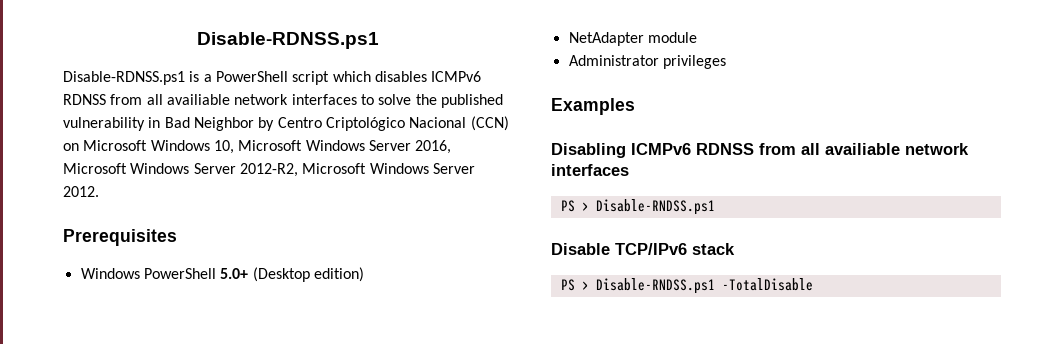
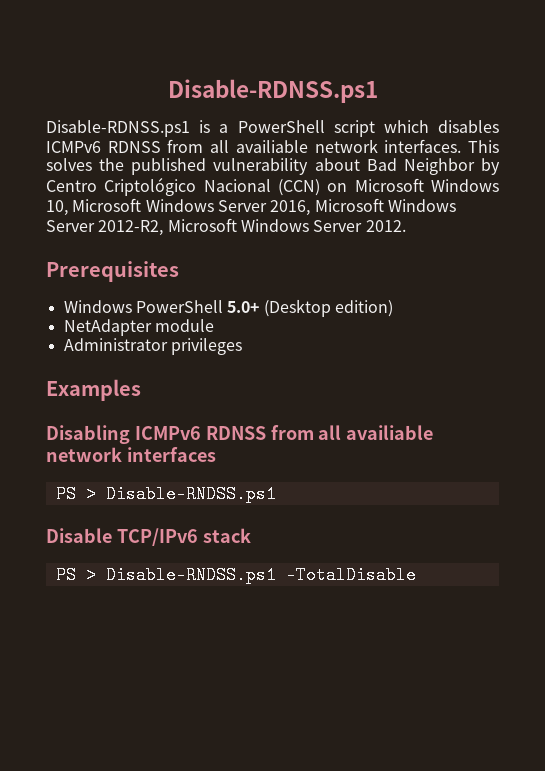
[291,94,412,105] interfaces to solve -> [384,139,500,153] [46,158,92,171] interfaces. This solves
[148,117,161,128] in -> [314,158,360,171] about

